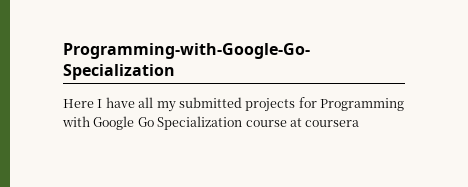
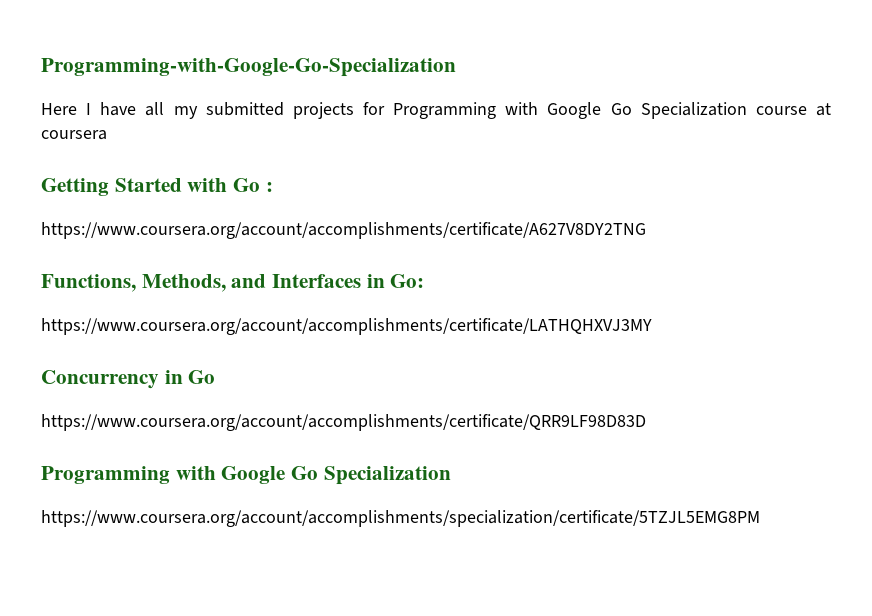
(360, 123) none -> [41,178,273,196] [41,222,646,239] [41,274,425,292] [41,318,652,335] [41,370,216,389] [41,414,646,431] [41,466,451,485] [41,510,760,527] // Getting Started with Go : // https://www.coursera.org/account/accomplishments/certificate/A627V8DY2TNG // Functions, Methods, and Interfaces in Go: // https://www.coursera.org/account/accomplishments/certificate/LATHQHXVJ3MY // Concurrency in Go // https://www.coursera.org/account/accomplishments/certificate/QRR9LF98D83D // Programming with Google Go Specialization // https://www.coursera.org/account/accomplishments/specialization/certificate/5TZJL5EMG8PM

